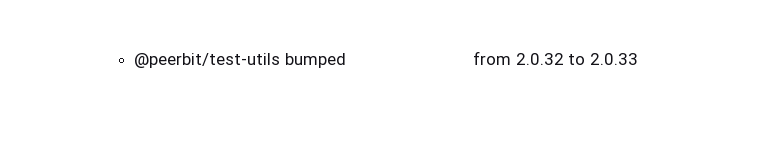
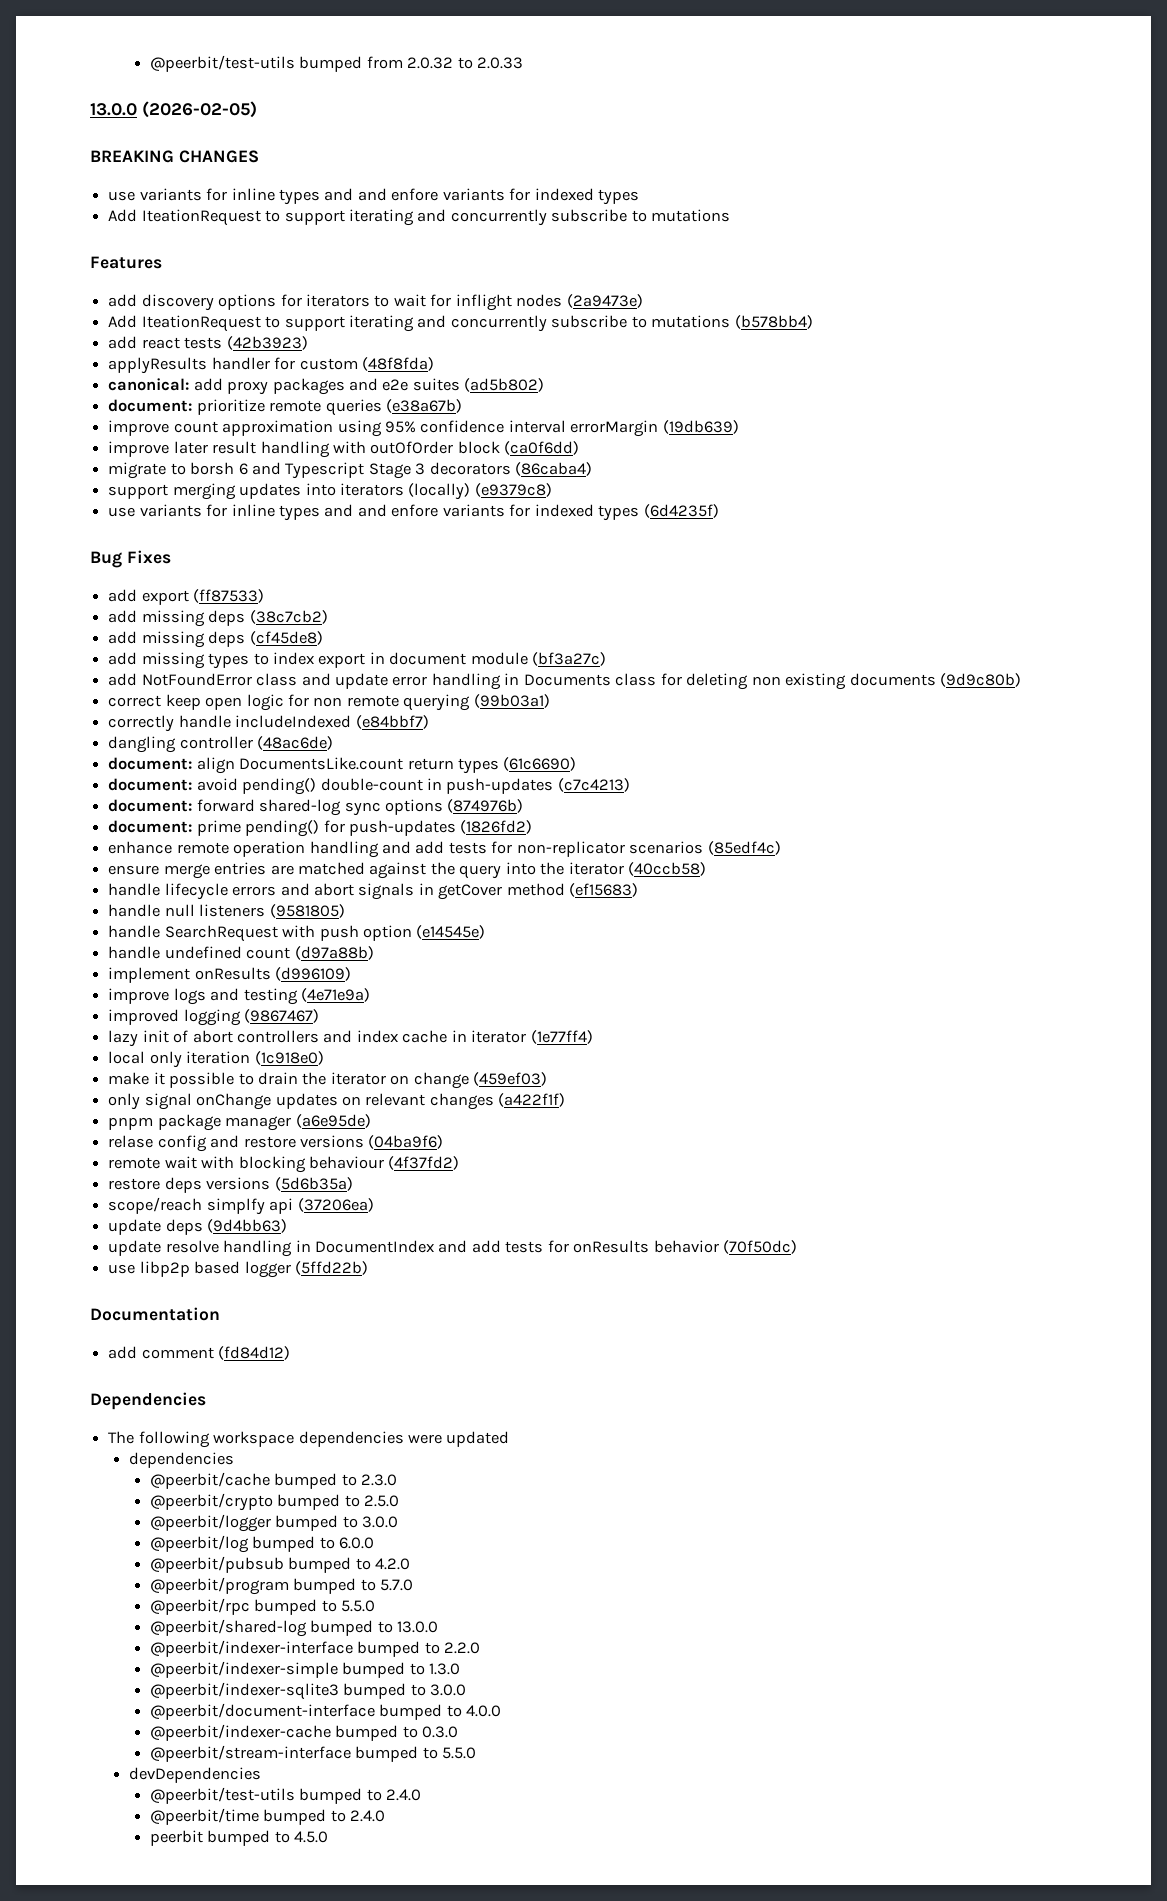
(638, 59) none -> [90,101,257,118] [90,150,259,163] [108,188,640,205] [108,209,731,226] [90,256,162,269] [108,294,643,311] [108,315,813,332] [108,336,308,350] [108,357,434,374] [108,378,545,395] [108,399,462,416] [108,420,739,437] [108,441,580,458] [108,462,593,479] [108,483,552,500] [108,504,719,521] [90,550,171,568] [108,589,265,605] [108,610,328,627] [108,631,323,648] [108,652,607,669] [108,673,1021,690] [108,694,550,711] [108,715,429,732] [108,736,334,753] [108,757,577,774] [108,778,630,795] [108,799,524,816] [108,820,533,837] [108,841,781,858] [108,862,707,879] [108,883,639,900] [108,904,345,918] [108,925,486,942] [108,946,374,960] [108,967,352,983] [108,988,370,1005] [108,1009,320,1026] [108,1030,593,1047] [108,1051,324,1068] [108,1072,548,1089] [108,1093,566,1110] [108,1114,371,1131] [108,1135,444,1152] [108,1156,460,1173] [108,1177,353,1193] [108,1197,374,1215] [108,1219,288,1235] [108,1240,798,1257] [108,1261,368,1278] [90,1307,220,1321] [108,1346,291,1360] [90,1392,206,1410] [108,1431,510,1448] [128,1452,234,1468] [149,1472,398,1489] [149,1493,400,1511] [149,1514,399,1532] [149,1535,375,1553] [149,1556,411,1573] [149,1577,414,1595] [149,1598,376,1615] [149,1619,439,1637] [149,1640,481,1657] [149,1661,461,1678] [149,1682,467,1700] [149,1703,502,1720] [149,1724,459,1741] [149,1745,477,1762] [128,1767,261,1783] [149,1787,422,1804] [149,1808,386,1825] [149,1830,329,1846] // 13.0.0 (2026-02-05) // BREAKING CHANGES // use variants for inline types and and enfore variants for indexed types // Add IteationRequest to support iterating and concurrently subscribe to mutations // Features // add discovery options for iterators to wait for inflight nodes (2a9473e) // Add IteationRequest to support iterating and concurrently subscribe to mutations (b578bb4) // add react tests (42b3923) // applyResults handler for custom (48f8fda) // canonical: add proxy packages and e2e suites (ad5b802) // document: prioritize remote queries (e38a67b) // improve count approximation using 95% confidence interval errorMargin (19db639) // improve later result handling with outOfOrder block (ca0f6dd) // migrate to borsh 6 and Typescript Stage 3 decorators (86caba4) // support merging updates into iterators (locally) (e9379c8) // use variants for inline types and and enfore variants for indexed types (6d4235f) // Bug Fixes // add export (ff87533) // add missing deps (38c7cb2) // add missing deps (cf45de8) // add missing types to index export in document module (bf3a27c) // add NotFoundError class and update error handling in Documents class for deleting non existing documents (9d9c80b) // correct keep open logic for non remote querying (99b03a1) // correctly handle includeIndexed (e84bbf7) // dangling controller (48ac6de) // document: align DocumentsLike.count return types (61c6690) // document: avoid pending() double-count in push-updates (c7c4213) // document: forward shared-log sync options (874976b) // document: prime pending() for push-updates (1826fd2) // enhance remote operation handling and add tests for non-replicator scenarios (85edf4c) // ensure merge entries are matched against the query into the iterator (40ccb58) // handle lifecycle errors and abort signals in getCover method (ef15683) // handle null listeners (9581805) // handle SearchRequest with push option (e14545e) // handle undefined count (d97a88b) // implement onResults (d996109) // improve logs and testing (4e71e9a) // improved logging (9867467) // lazy init of abort controllers and index cache in iterator (1e77ff4) // local only iteration (1c918e0) // make it possible to drain the iterator on change (459ef03) // only signal onChange updates on relevant changes (a422f1f) // pnpm package manager (a6e95de) // relase config and restore versions (04ba9f6) // remote wait with blocking behaviour (4f37fd2) // restore deps versions (5d6b35a) // scope/reach simplfy api (37206ea) // update deps (9d4bb63) // update resolve handling in DocumentIndex and add tests for onResults behavior (70f50dc) // use libp2p based logger (5ffd22b) // Documentation // add comment (fd84d12) // Dependencies // The following workspace dependencies were updated // dependencies // @peerbit/cache bumped to 2.3.0 // @peerbit/crypto bumped to 2.5.0 // @peerbit/logger bumped to 3.0.0 // @peerbit/log bumped to 6.0.0 // @peerbit/pubsub bumped to 4.2.0 // @peerbit/program bumped to 5.7.0 // @peerbit/rpc bumped to 5.5.0 // @peerbit/shared-log bumped to 13.0.0 // @peerbit/indexer-interface bumped to 2.2.0 // @peerbit/indexer-simple bumped to 1.3.0 // @peerbit/indexer-sqlite3 bumped to 3.0.0 // @peerbit/document-interface bumped to 4.0.0 // @peerbit/indexer-cache bumped to 0.3.0 // @peerbit/stream-interface bumped to 5.5.0 // devDependencies // @peerbit/test-utils bumped to 2.4.0 // @peerbit/time bumped to 2.4.0 // peerbit bumped to 4.5.0

